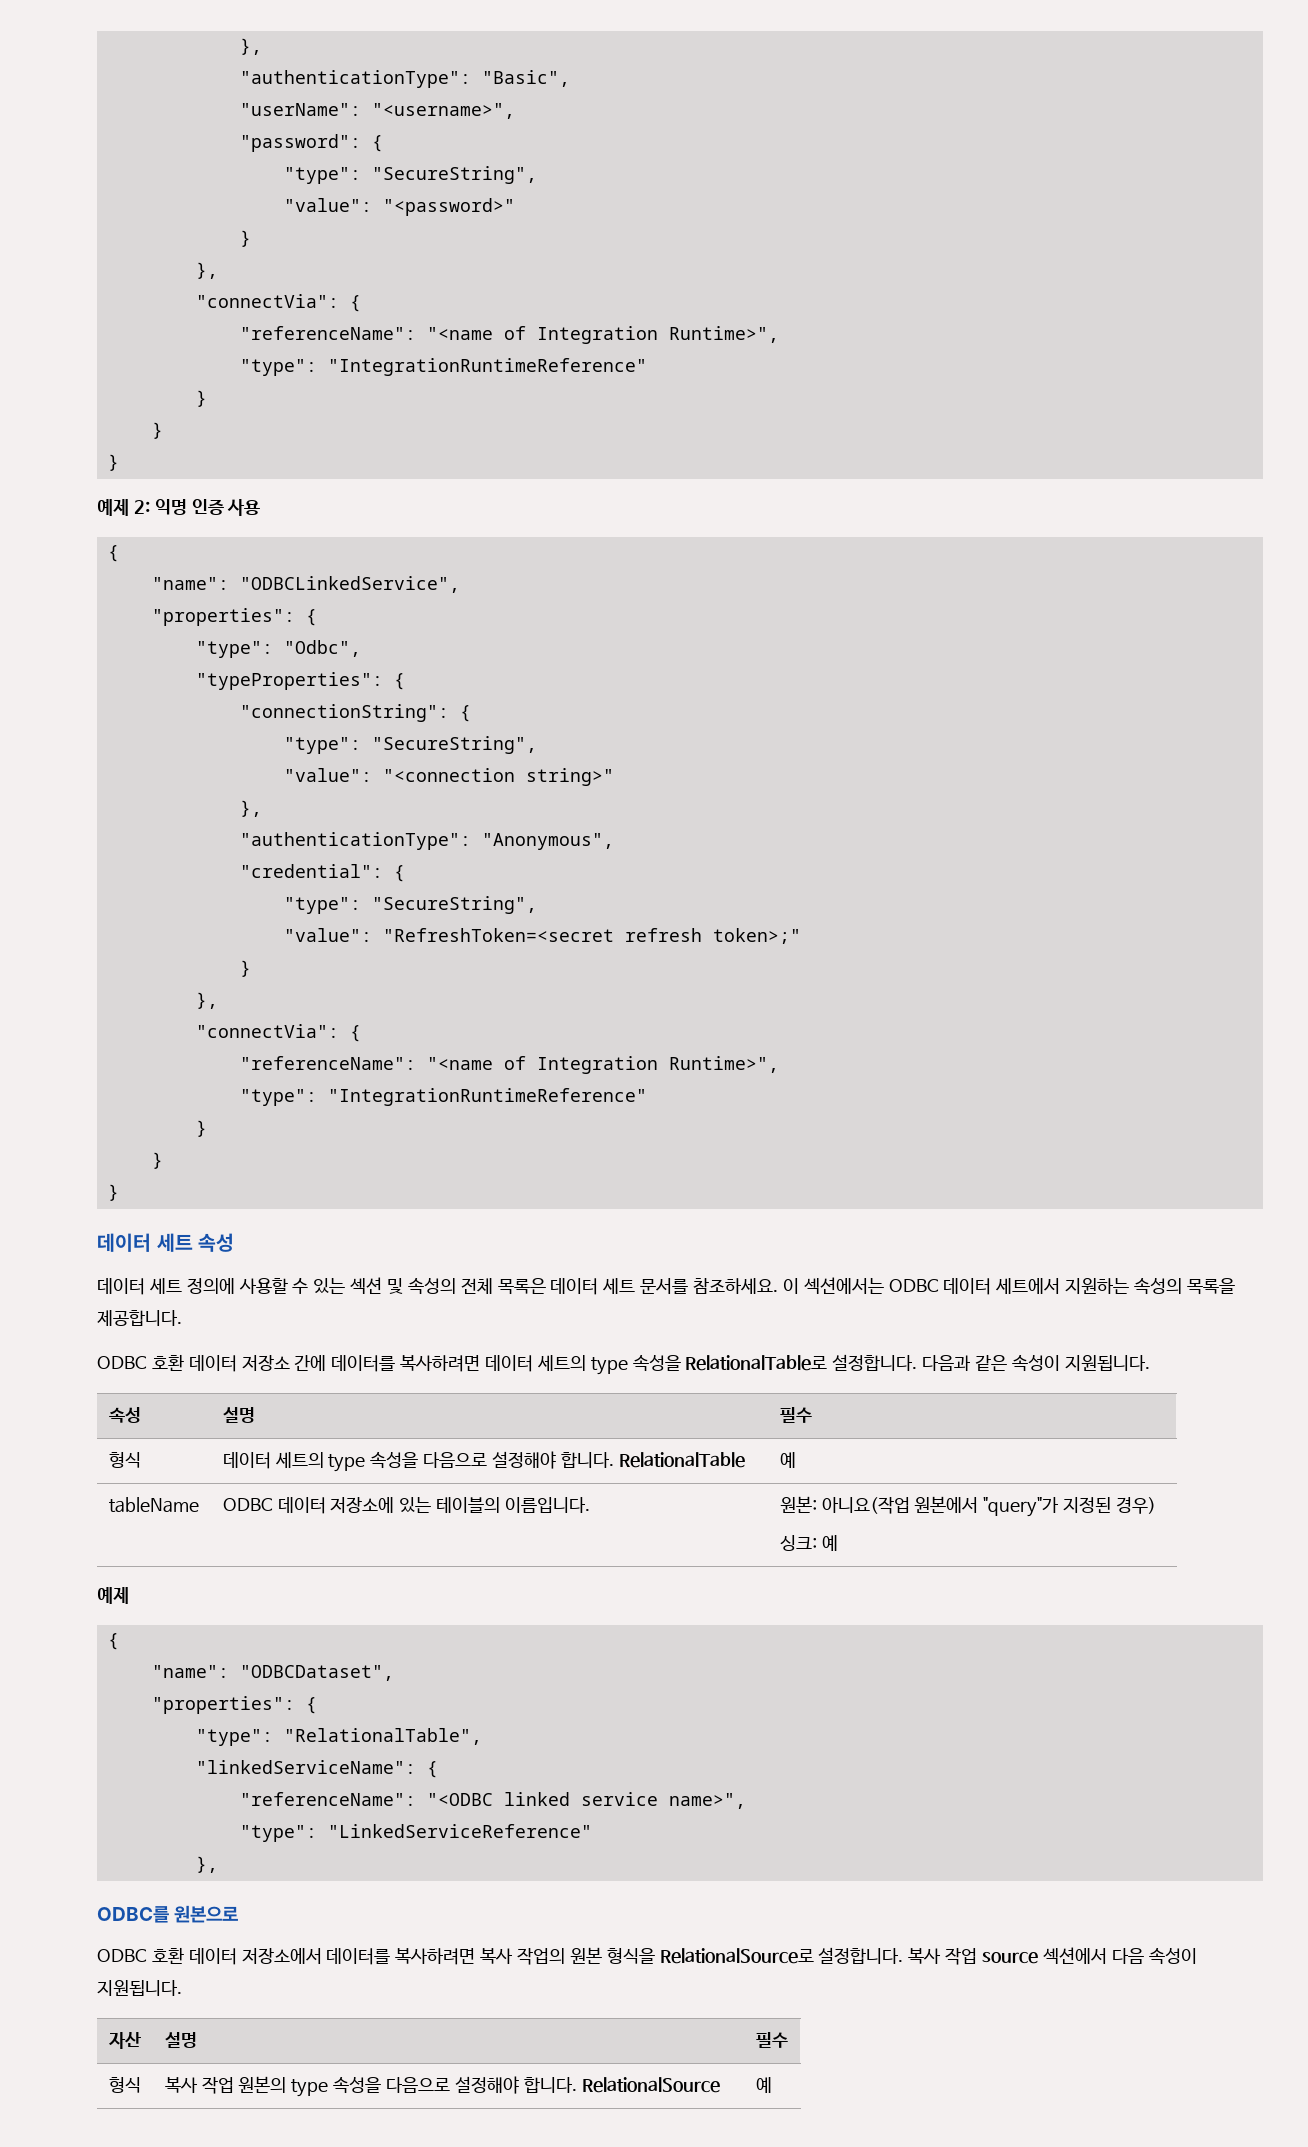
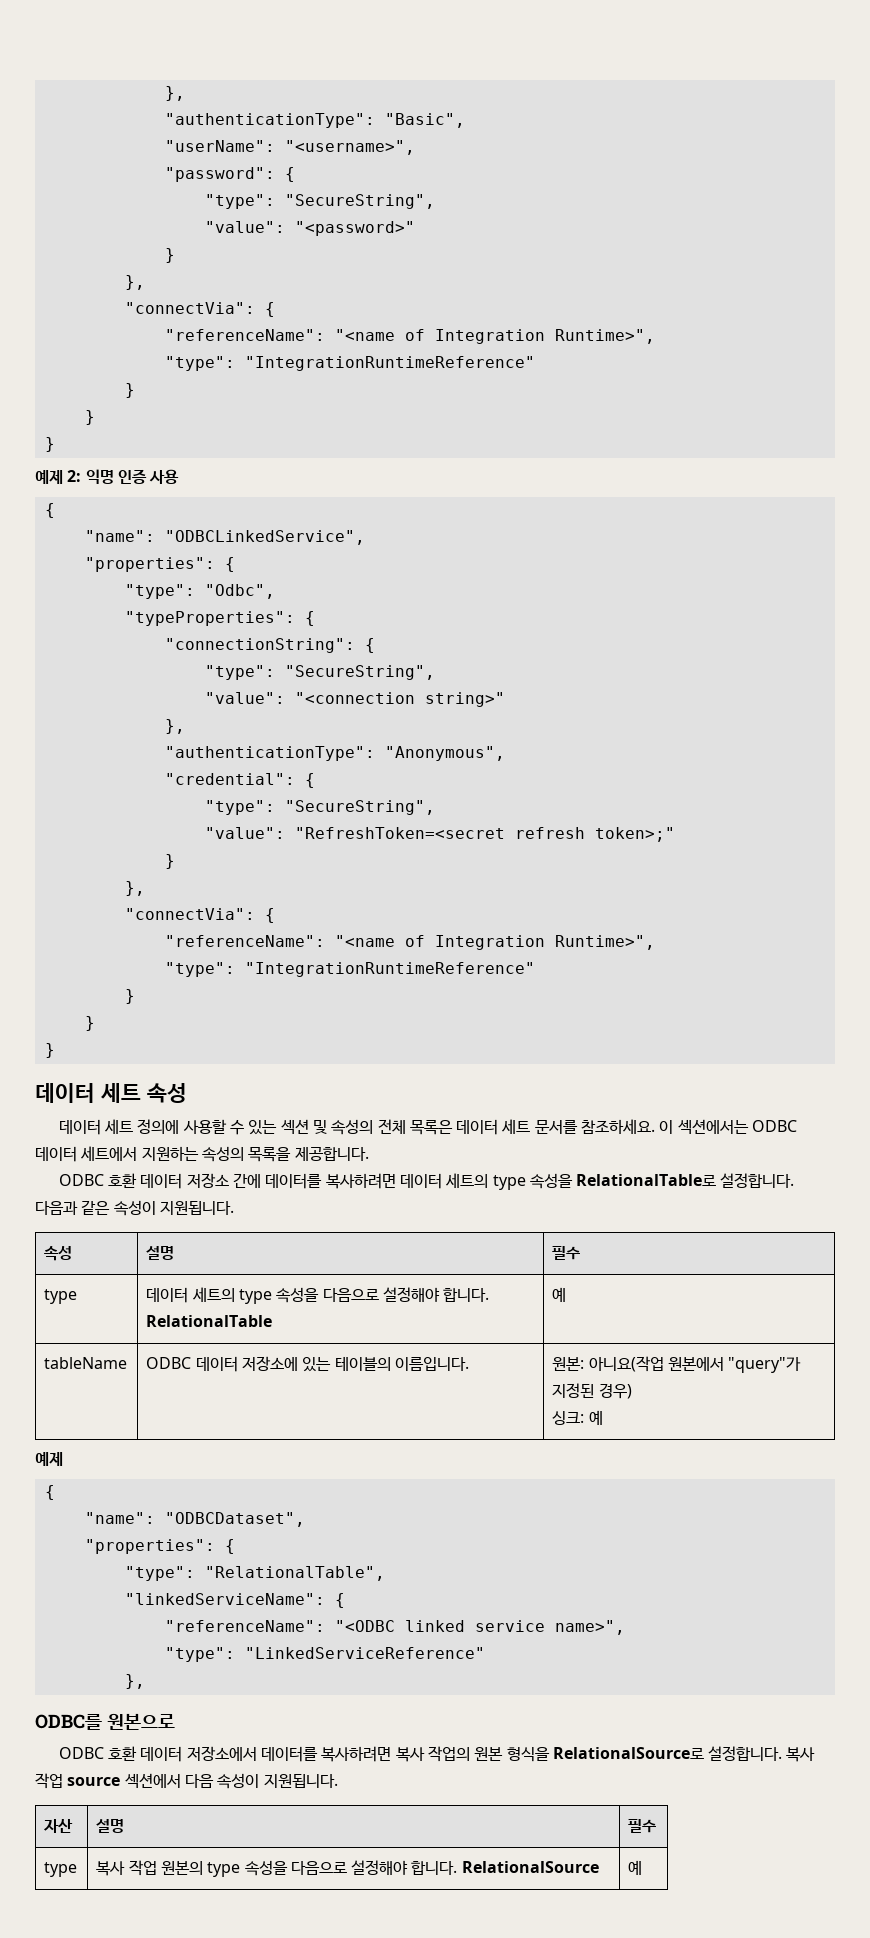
[108,1452,141,1468] 형식 -> [44,1289,78,1304] type
[108,2077,141,2093] 형식 -> [44,1862,78,1877] type

